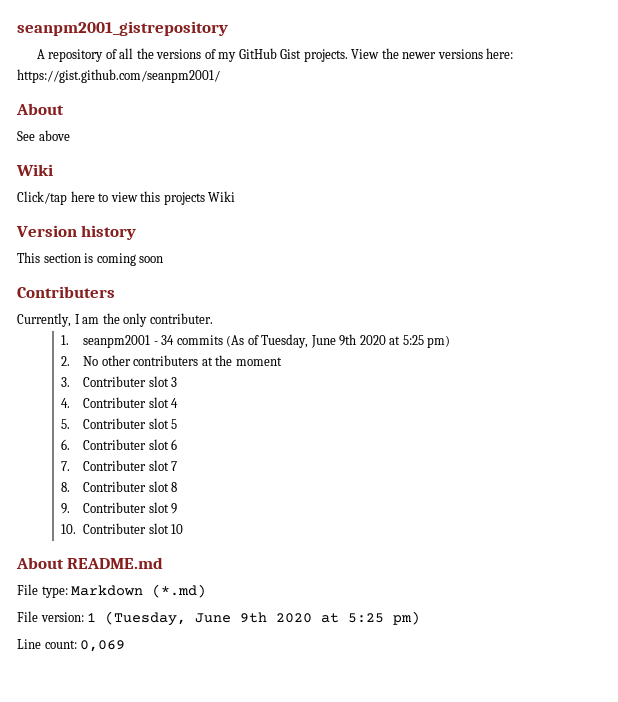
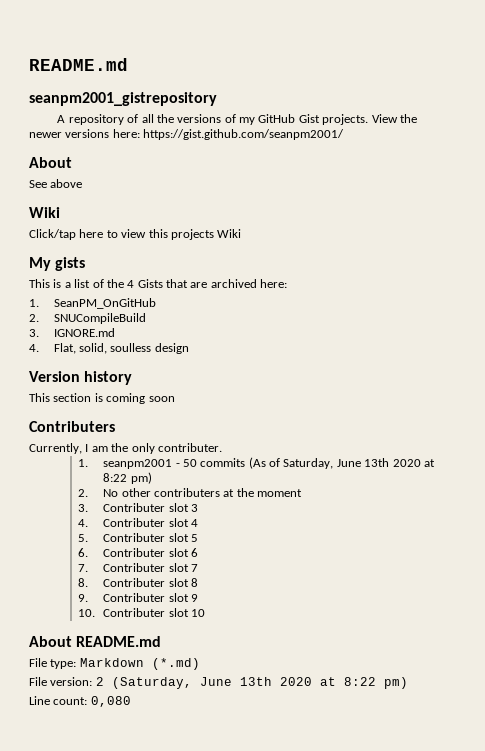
(17, 28) none -> [29,58,128,71] README.md //
(236, 196) none -> [29,257,86,271] [29,279,288,288] [29,298,156,309] [29,313,146,324] [29,328,115,337] [29,343,189,354] // My gists // This is a list of the 4 Gists that are archived here: // 1. SeanPM_OnGitHub // 2. SNUCompileBuild // 3. IGNORE.md // 4. Flat, solid, soulless design
[161,335,175,345] 34 -> [182,459,197,467] 50
[261,334,424,348] Tuesday, June 9th 2020 at 5:25 -> [283,458,435,469] [103,473,128,482] Saturday, June 13th 2020 at 8:22
[87,611,385,626] 1 (Tuesday, June 9th 2020 at 5:25 -> [95,677,376,689] 2 (Saturday, June 13th 2020 at 8:22
[80,640,126,652] 0,069 -> [90,696,131,707] 0,080

